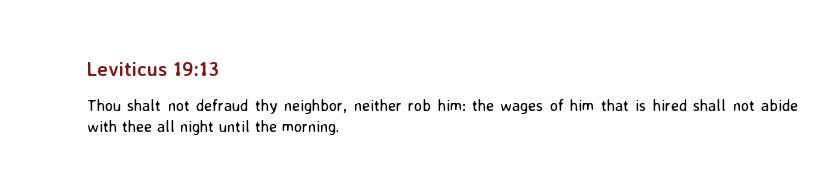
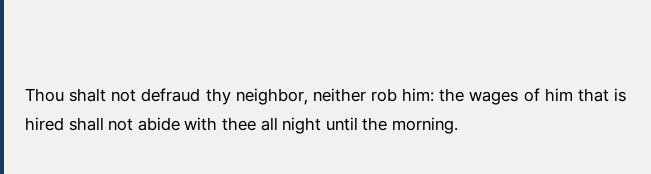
[87,62,219,76] Leviticus 19:13 // -> (25, 95) none

